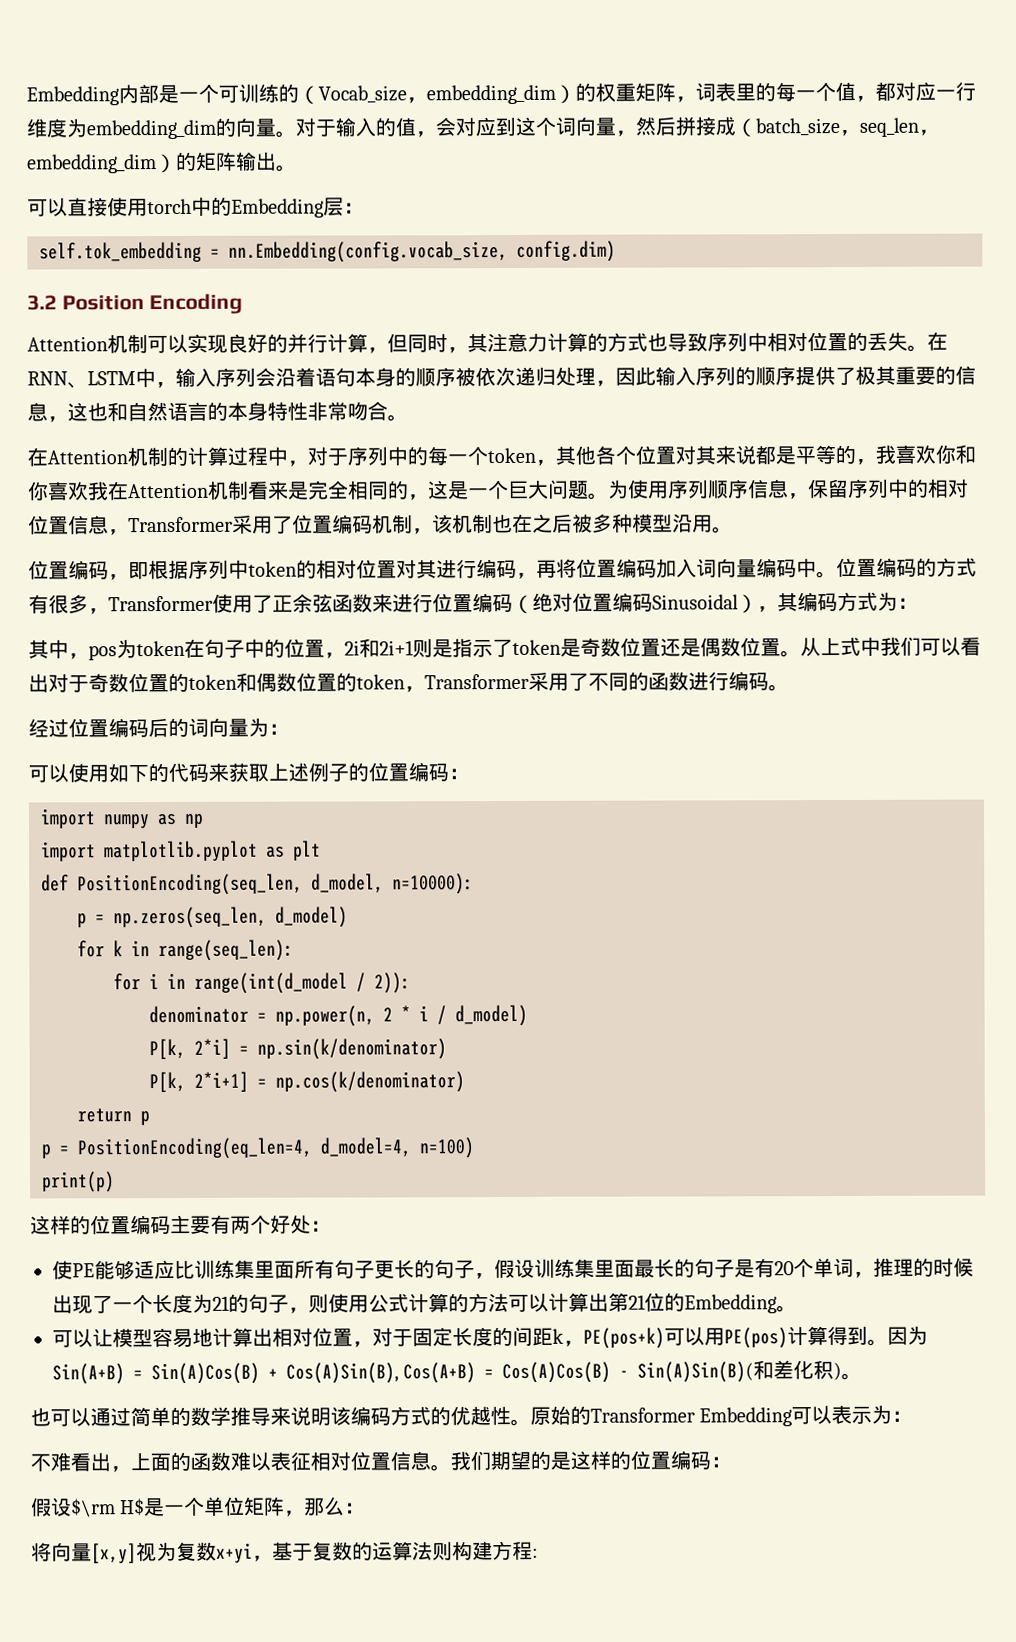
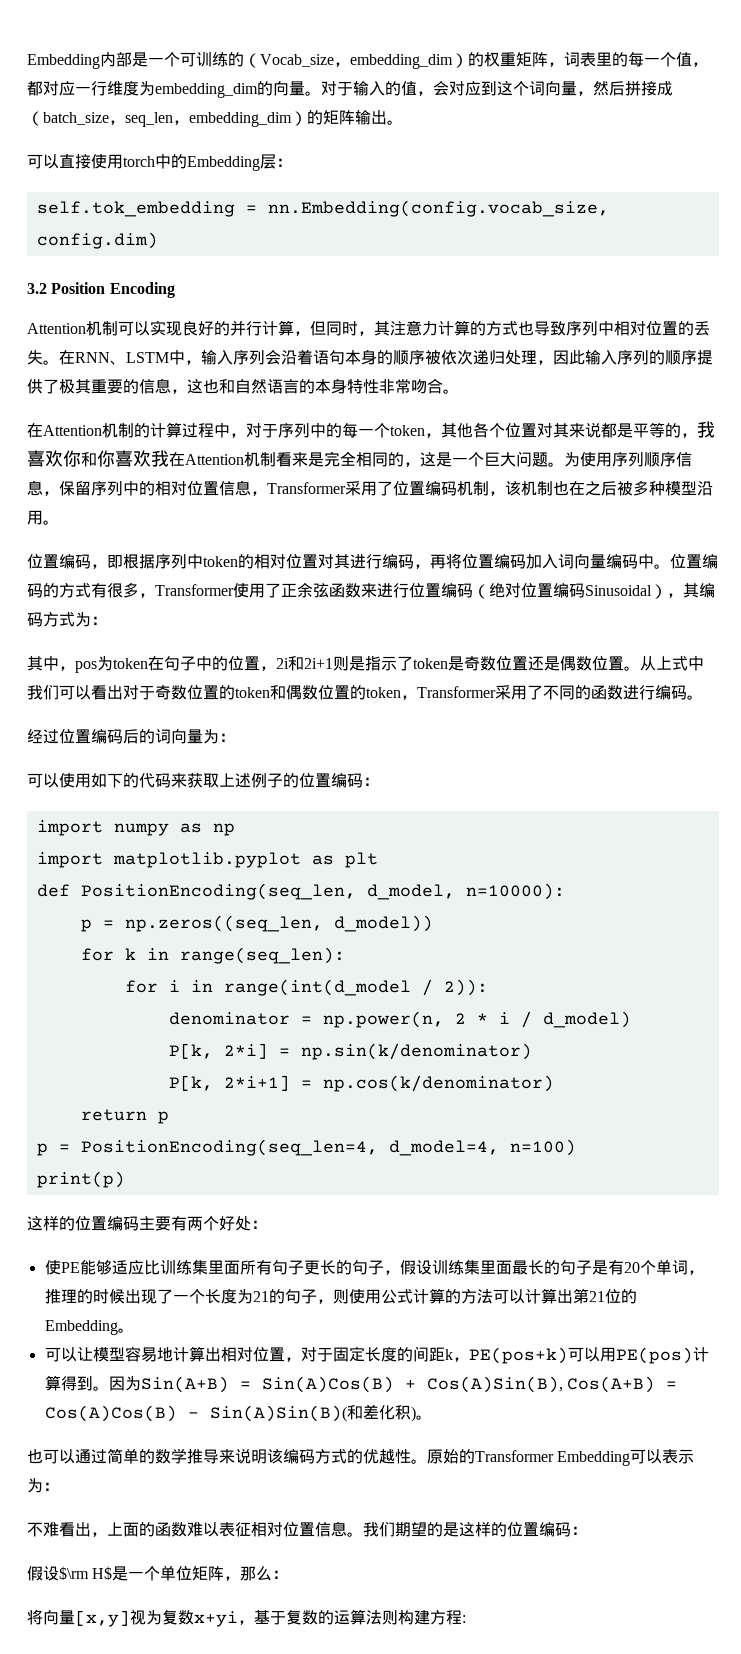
[113,906,348,929] np.zeros(seq_len, d_model) -> [124,915,433,932] np.zeros((seq_len, d_model))
[77,1137,313,1160] PositionEncoding(eq_len=4, -> [80,1139,378,1156] PositionEncoding(seq_len=4,

